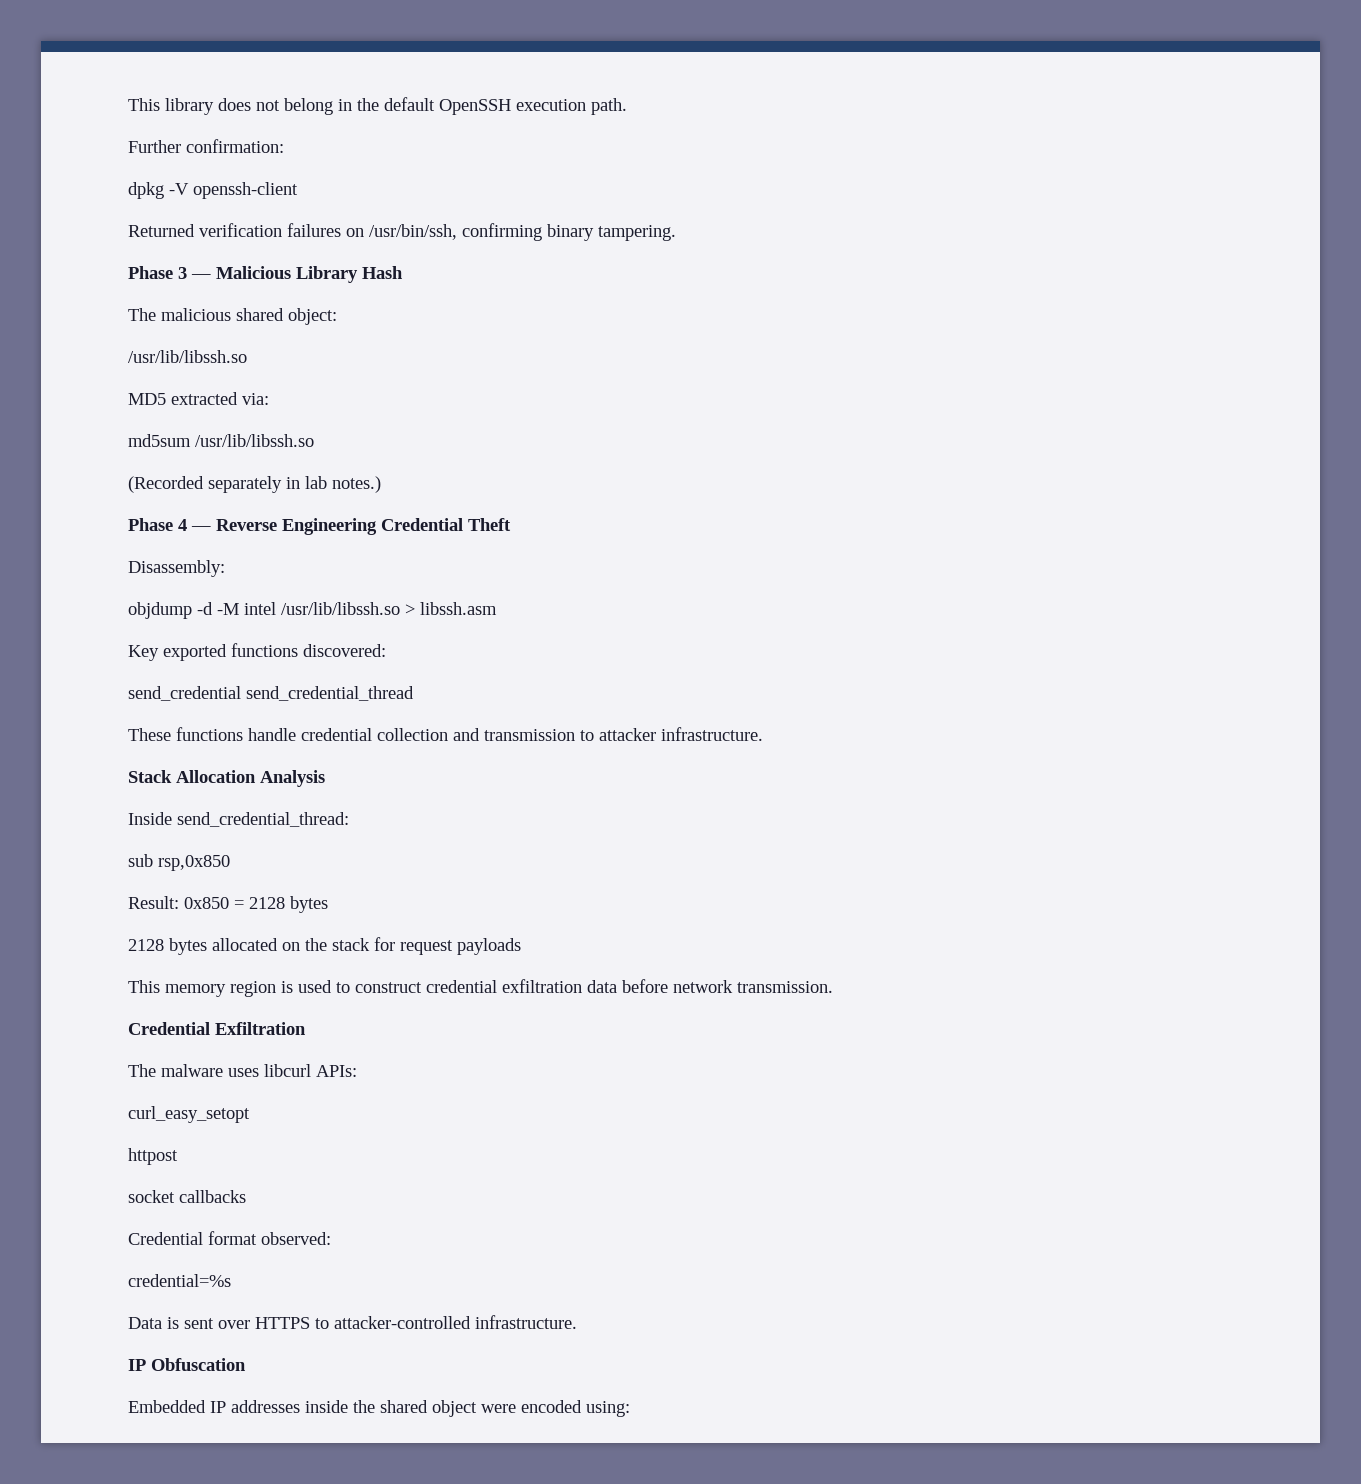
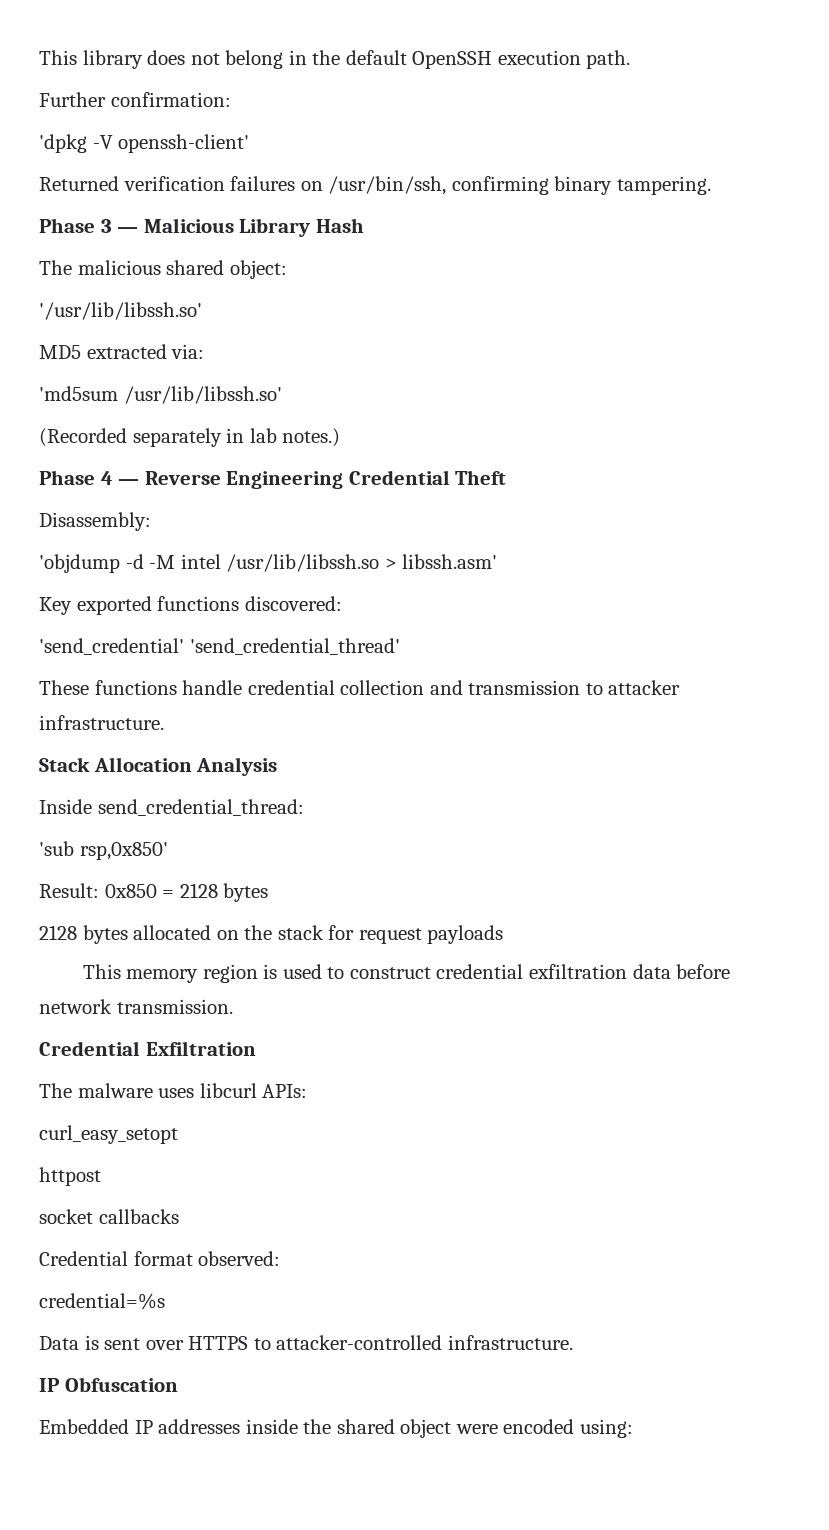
[128,182,298,199] dpkg -V openssh-client -> [39,134,250,153] 'dpkg -V openssh-client'
[128,350,247,363] /usr/lib/libssh.so -> [39,302,202,320] '/usr/lib/libssh.so'
[128,434,314,447] md5sum /usr/lib/libssh.so -> [39,386,282,404] 'md5sum /usr/lib/libssh.so'
[128,602,192,619] objdump -> [39,554,120,573] 'objdump
[420,602,497,615] libssh.asm -> [402,554,498,569] libssh.asm'
[128,686,414,701] send_credential send_credential_thread -> [39,638,400,655] 'send_credential' 'send_credential_thread'
[128,854,230,871] sub rsp,0x850 -> [39,841,168,860] 'sub rsp,0x850'

